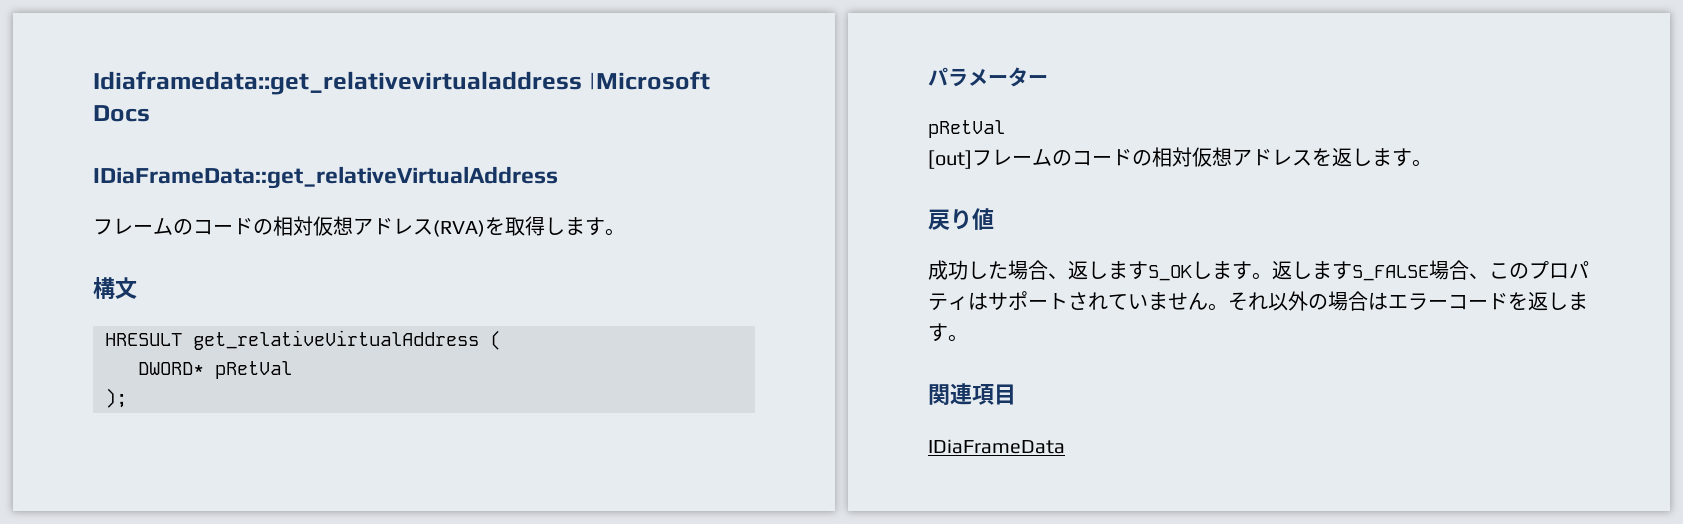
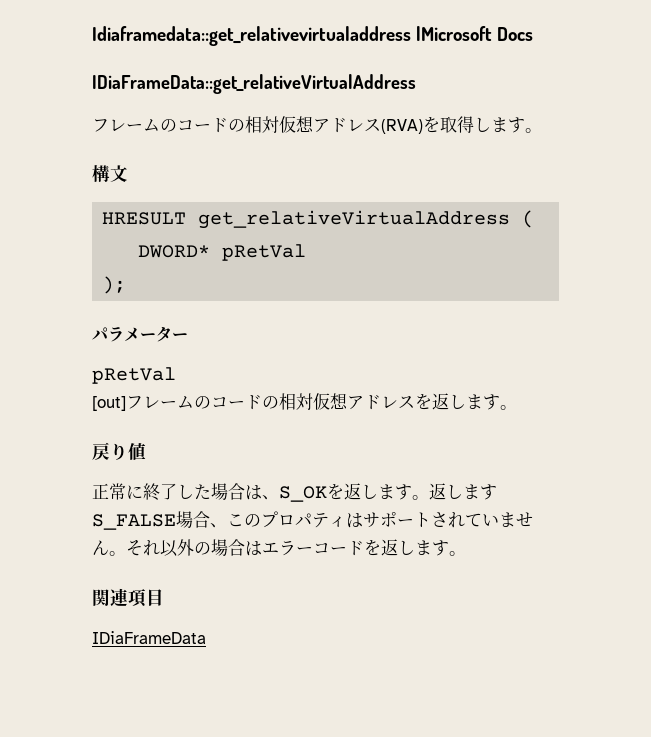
[928,260,1192,281] 成功した場合、返しますS_OK -> [92,483,361,502] 正常に終了した場合は、S_OKを返

